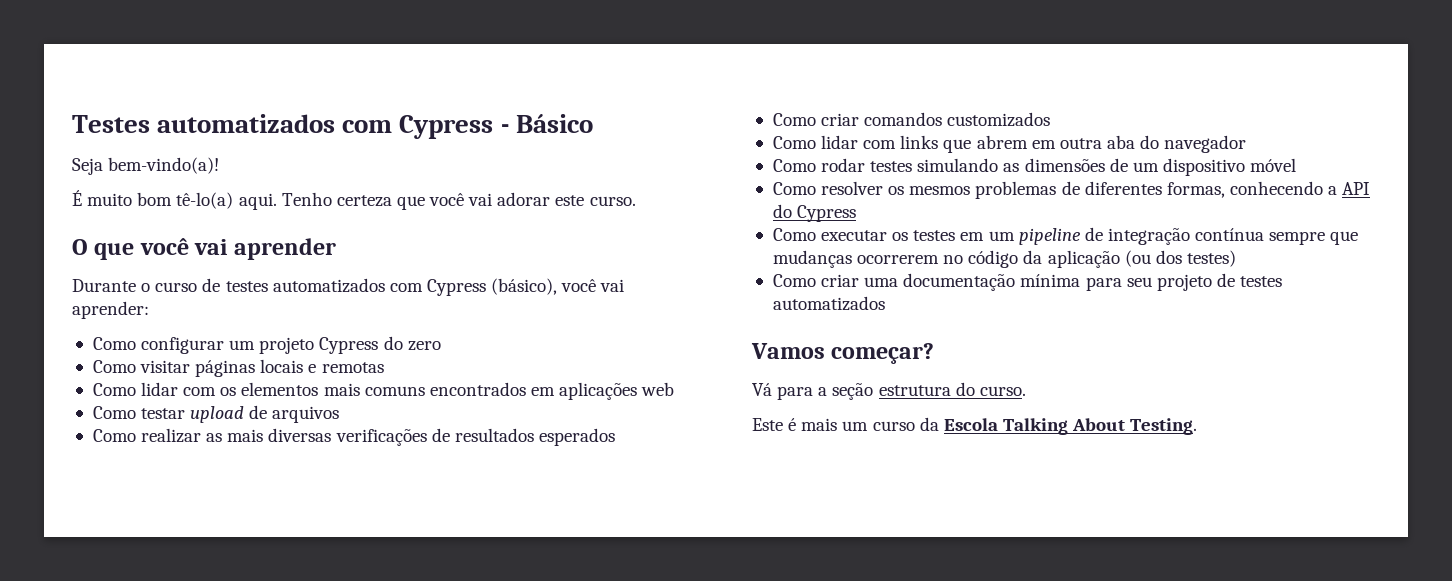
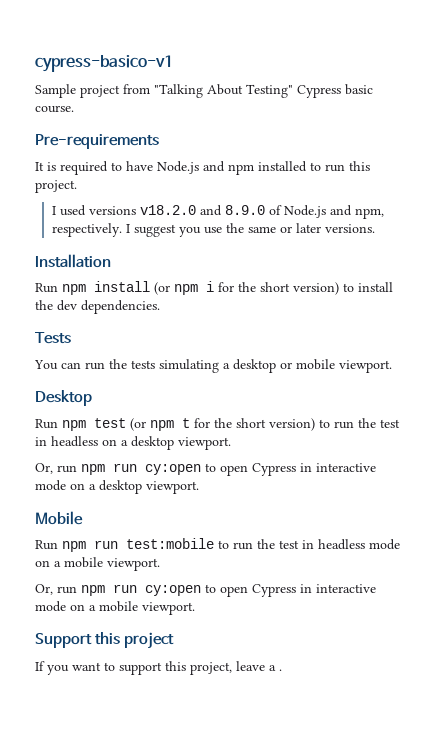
[72,114,593,139] [72,157,220,175] [72,190,636,210] [72,238,336,260] [72,278,625,296] [72,301,149,319] [92,336,441,354] [92,359,384,377] [92,382,675,400] [92,405,340,423] [92,428,615,446] [772,112,1051,127] [772,135,1247,153] [772,158,1297,176] [772,181,1371,199] [772,204,857,222] [772,227,1359,245] [772,250,1236,268] [772,273,1283,291] [772,296,885,311] [751,343,935,364] [752,382,1026,400] [752,417,1198,435] Testes automatizados com Cypress - Básico // Seja bem-vindo(a)! // É muito bom tê-lo(a) aqui. Tenho certeza que você vai adorar este curso. // O que você vai aprender // Durante o curso de testes automatizados com Cypress (básico), você vai aprender: // Como configurar um projeto Cypress do zero // Como visitar páginas locais e remotas // Como lidar com os elementos mais comuns encontrados em aplicações web // Como testar upload de arquivos // Como realizar as mais diversas verificações de resultados esperados // Como criar comandos customizados // Como lidar com links que abrem em outra aba do navegador // Como rodar testes simulando as dimensões de um dispositivo móvel // Como resolver os mesmos problemas de diferentes formas, conhecendo a API do Cypress // Como executar os testes em um pipeline de integração contínua sempre que mudanças ocorrerem no código da aplicação (ou dos testes) // Como criar uma documentação mínima para seu projeto de testes automatizados // Vamos começar? // Vá para a seção estrutura do curso. // Este é mais um curso da Escola Talking About Testing. -> [35,55,173,72] [35,84,373,98] [35,105,74,113] [35,134,159,149] [35,161,370,175] [35,180,77,193] [51,205,384,219] [51,223,375,237] [35,254,111,268] [35,281,393,295] [35,300,160,314] [35,332,71,344] [34,359,392,373] [35,390,92,406] [35,418,400,431] [35,436,231,450] [35,463,376,476] [35,480,199,494] [35,511,83,525] [35,538,400,552] [35,557,160,571] [35,584,376,597] [35,601,195,615] [35,632,174,649] [35,661,282,675] cypress-basico-v1 // Sample project from "Talking About Testing" Cypress basic course. // Pre-requirements // It is required to have Node.js and npm installed to run this project. // I used versions v18.2.0 and 8.9.0 of Node.js and npm, respectively. I suggest you use the same or later versions. // Installation // Run npm install (or npm i for the short version) to install the dev dependencies. // Tests // You can run the tests simulating a desktop or mobile viewport. // Desktop // Run npm test (or npm t for the short version) to run the test in headless on a desktop viewport. // Or, run npm run cy:open to open Cypress in interactive mode on a desktop viewport. // Mobile // Run npm run test:mobile to run the test in headless mode on a mobile viewport. // Or, run npm run cy:open to open Cypress in interactive mode on a mobile viewport. // Support this project // If you want to support this project, leave a .

